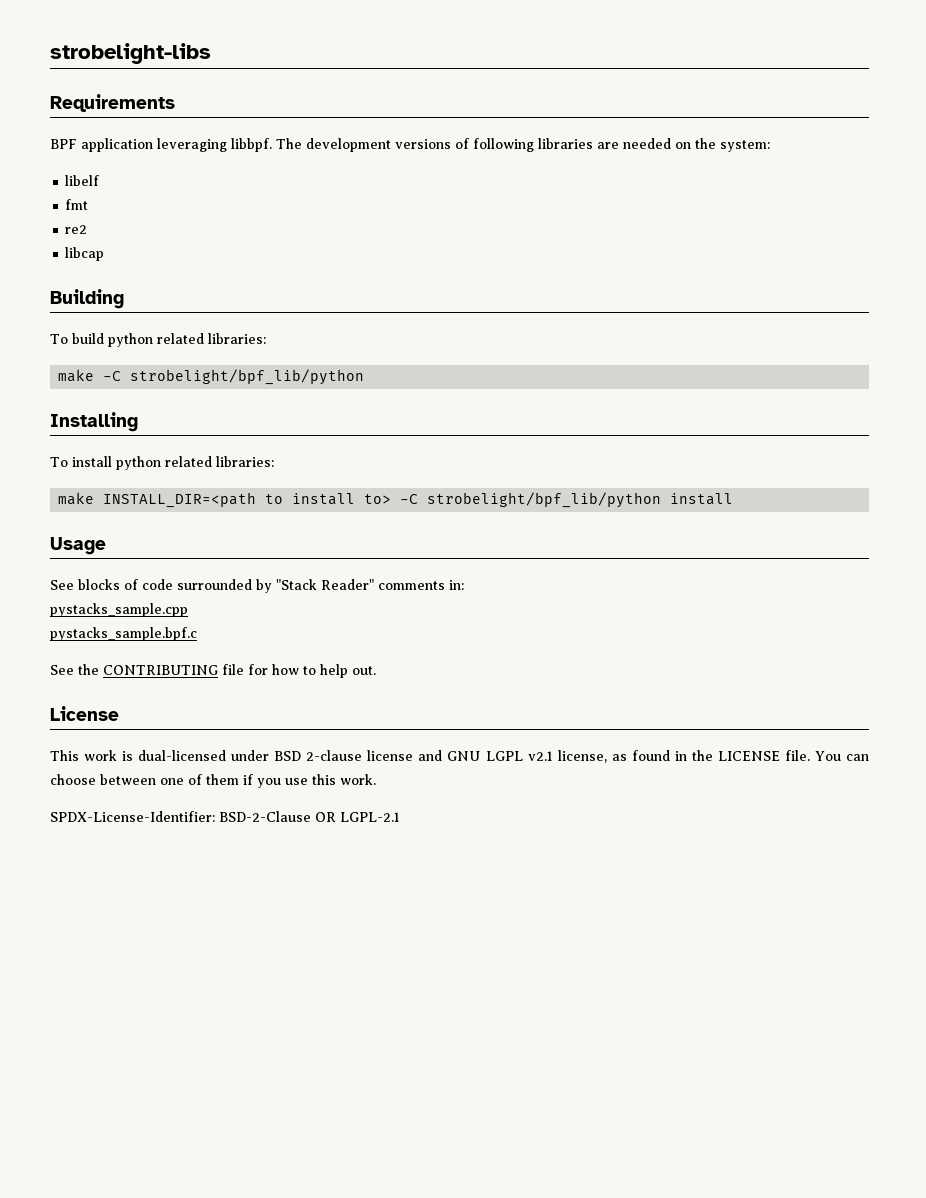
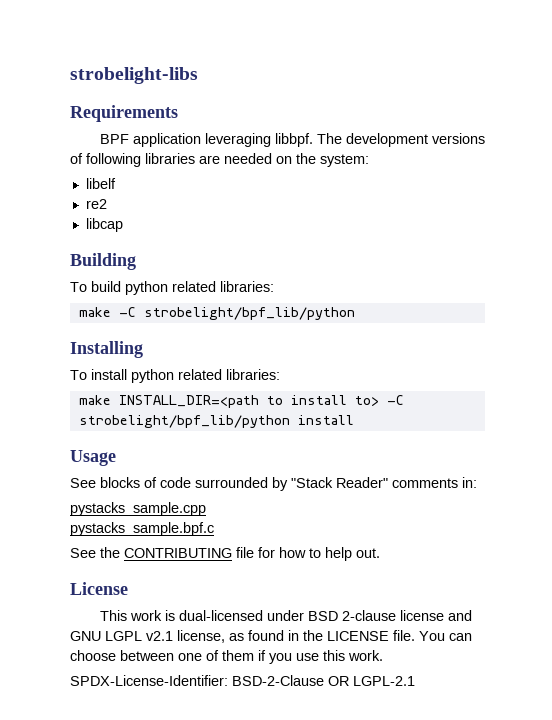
[65,199,89,210] // fmt -> (116, 183) none

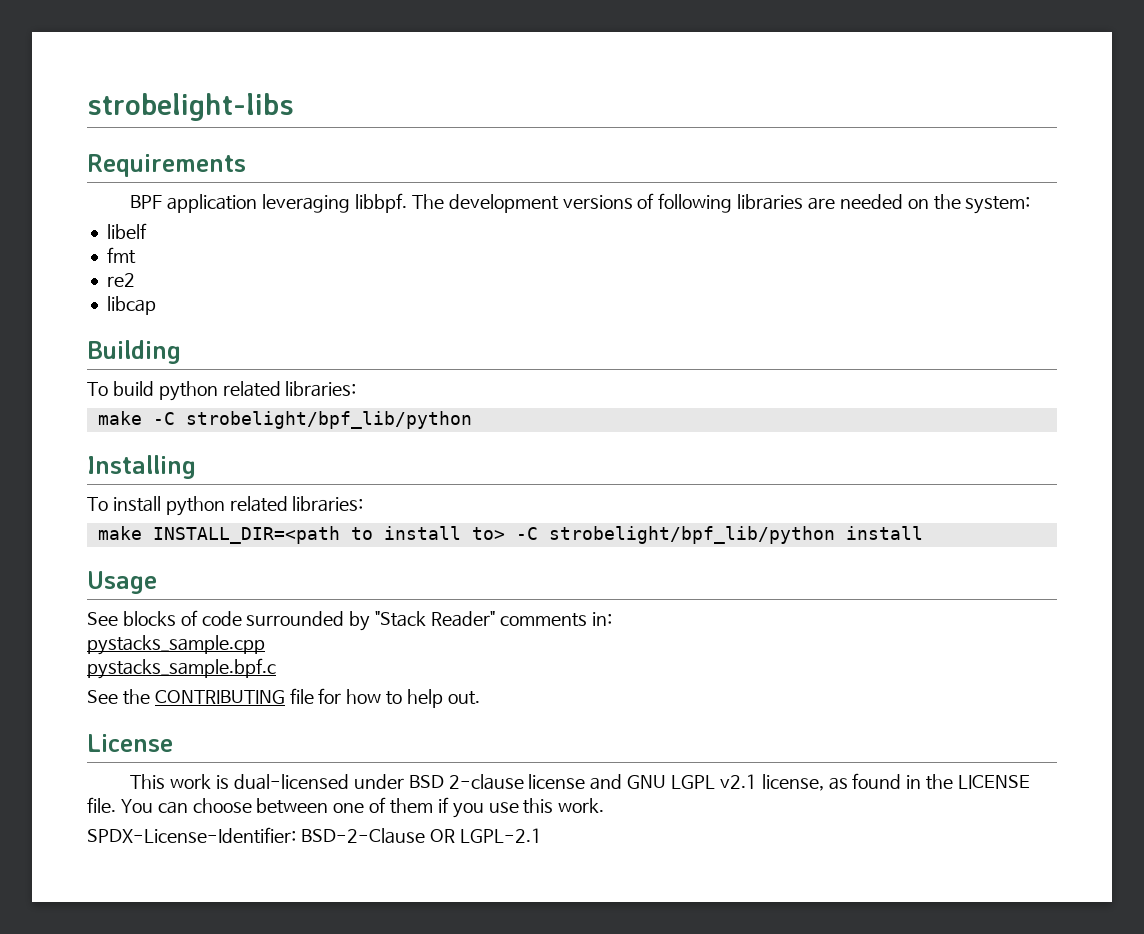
(116, 183) none -> [106,247,136,264] // fmt

